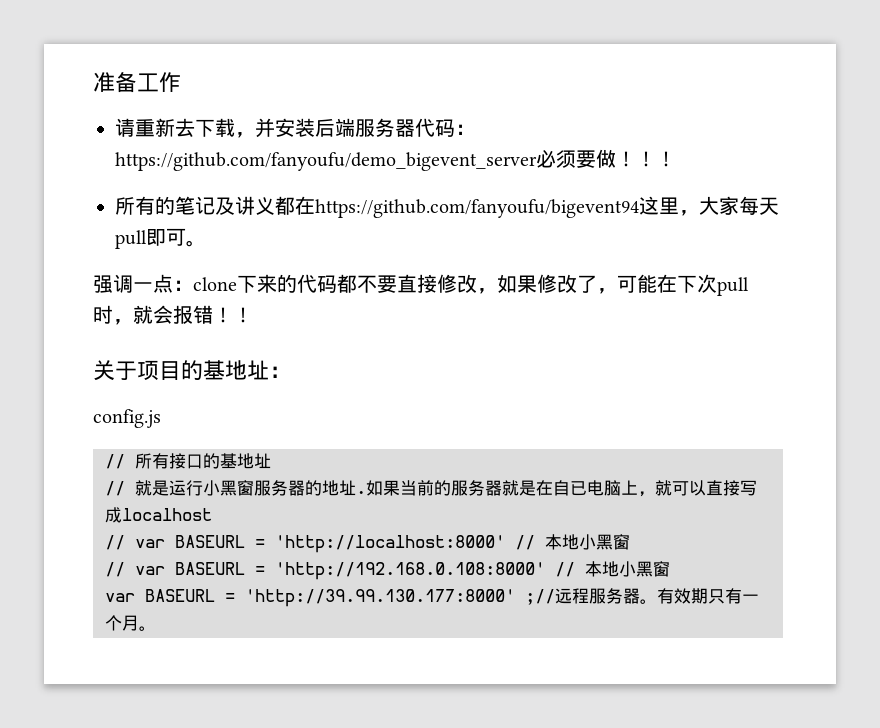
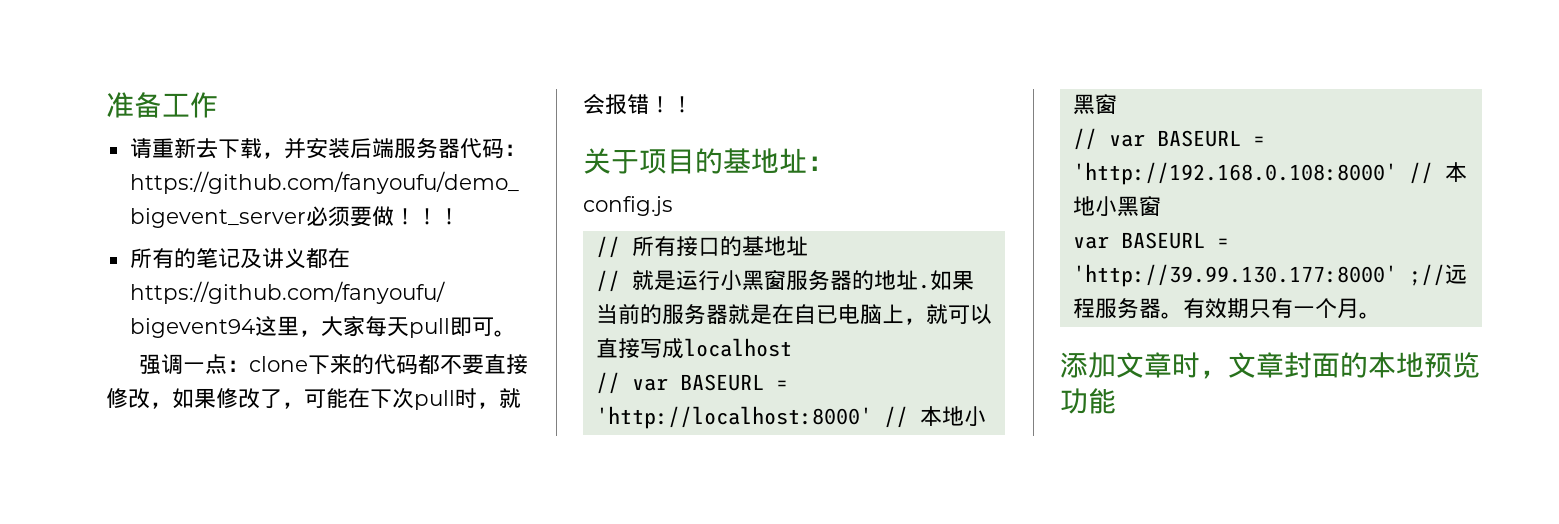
(156, 628) none -> [1060,352,1480,379] [1060,388,1116,414] // 添加文章时，文章封面的本地预览功能

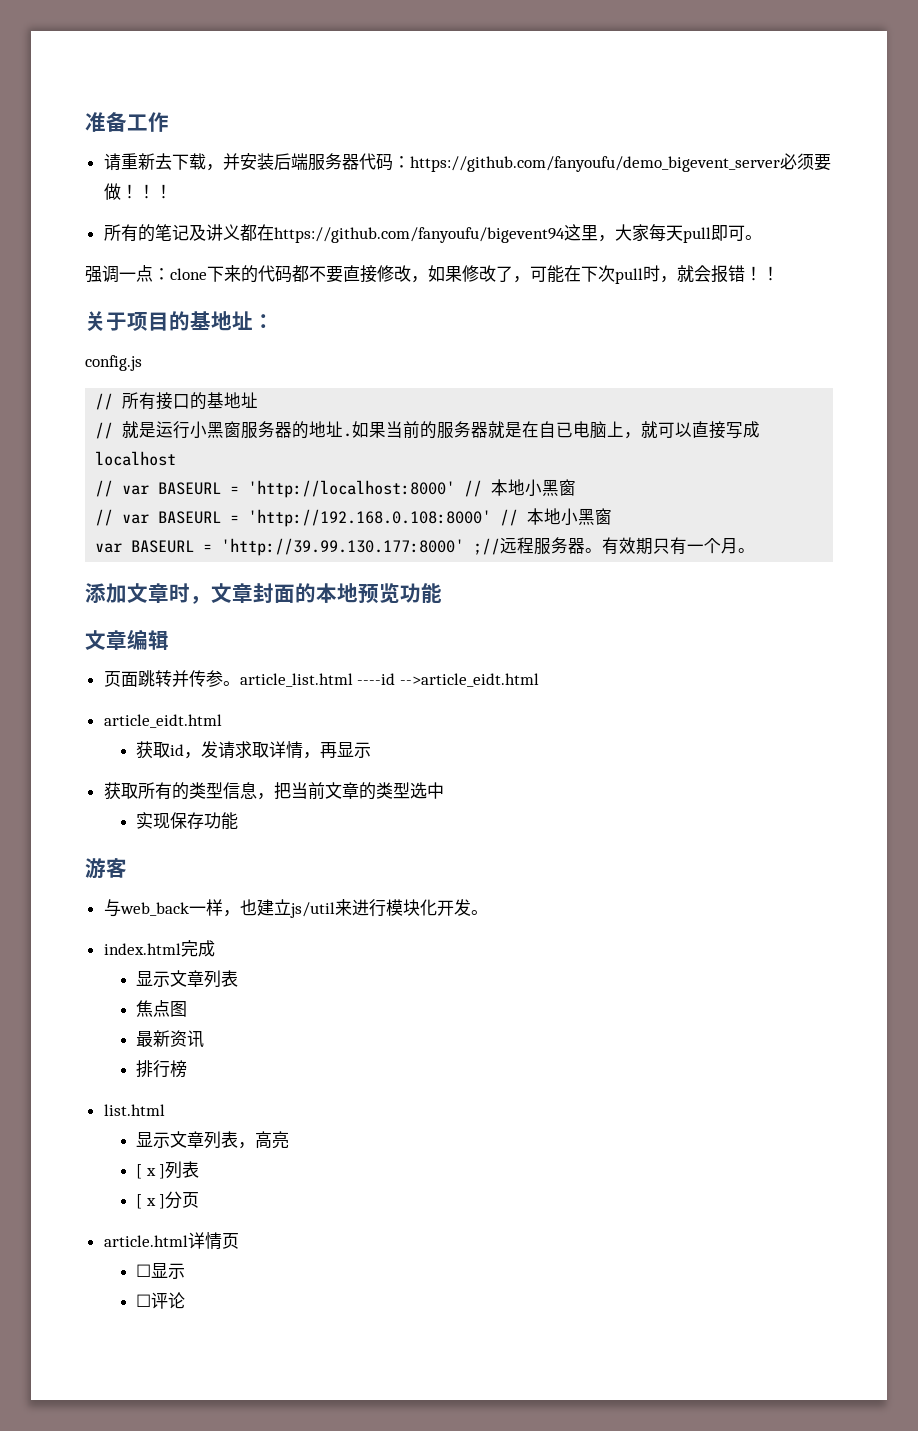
(1116, 401) none -> [85,629,169,650] [103,670,539,687] [103,714,222,728] [136,741,372,759] [103,782,444,800] [136,812,239,830] [85,858,127,879] [103,899,488,918] [103,940,215,957] [136,970,239,988] [136,1000,188,1017] [136,1030,205,1048] [136,1060,188,1078] [103,1104,165,1116] [136,1131,290,1149] [136,1161,200,1179] [136,1191,200,1209] [103,1232,239,1250] [136,1263,186,1279] [136,1292,186,1309] // 文章编辑 // 页面跳转并传参。article_list.html ----id -->article_eidt.html // article_eidt.html // 获取id，发请求取详情，再显示 // 获取所有的类型信息，把当前文章的类型选中 // 实现保存功能 // 游客 // 与web_back一样，也建立js/util来进行模块化开发。 // index.html完成 // 显示文章列表 // 焦点图 // 最新资讯 // 排行榜 // list.html // 显示文章列表，高亮 // [ x ]列表 // [ x ]分页 // article.html详情页 // ☐显示 // ☐评论

